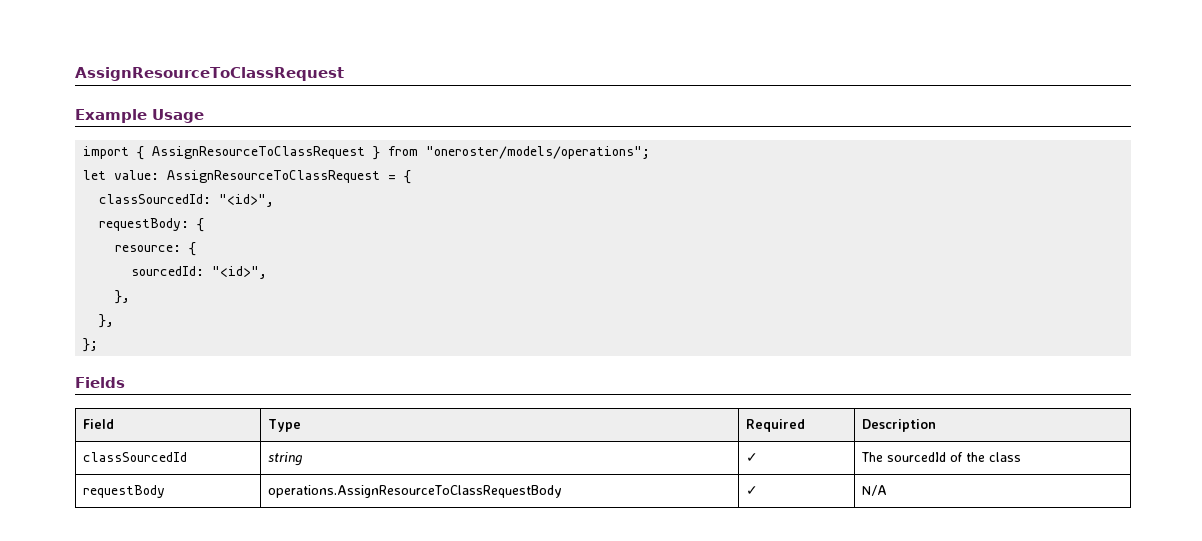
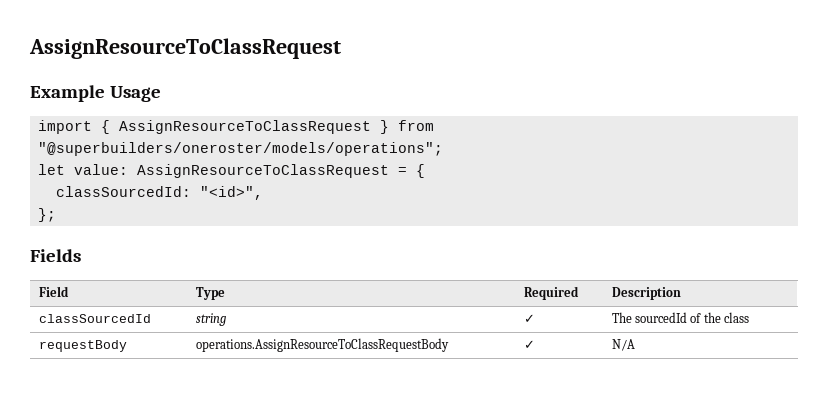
[426,146,651,159] "oneroster/models/operations"; -> [38,142,444,156] "@superbuilders/oneroster/models/operations";
[99,218,205,232] [115,242,197,256] [131,266,268,279] [115,290,131,304] [99,314,115,328] // requestBody: { // resource: { // sourcedId: "<id>", // }, // }, -> (264, 193) none

